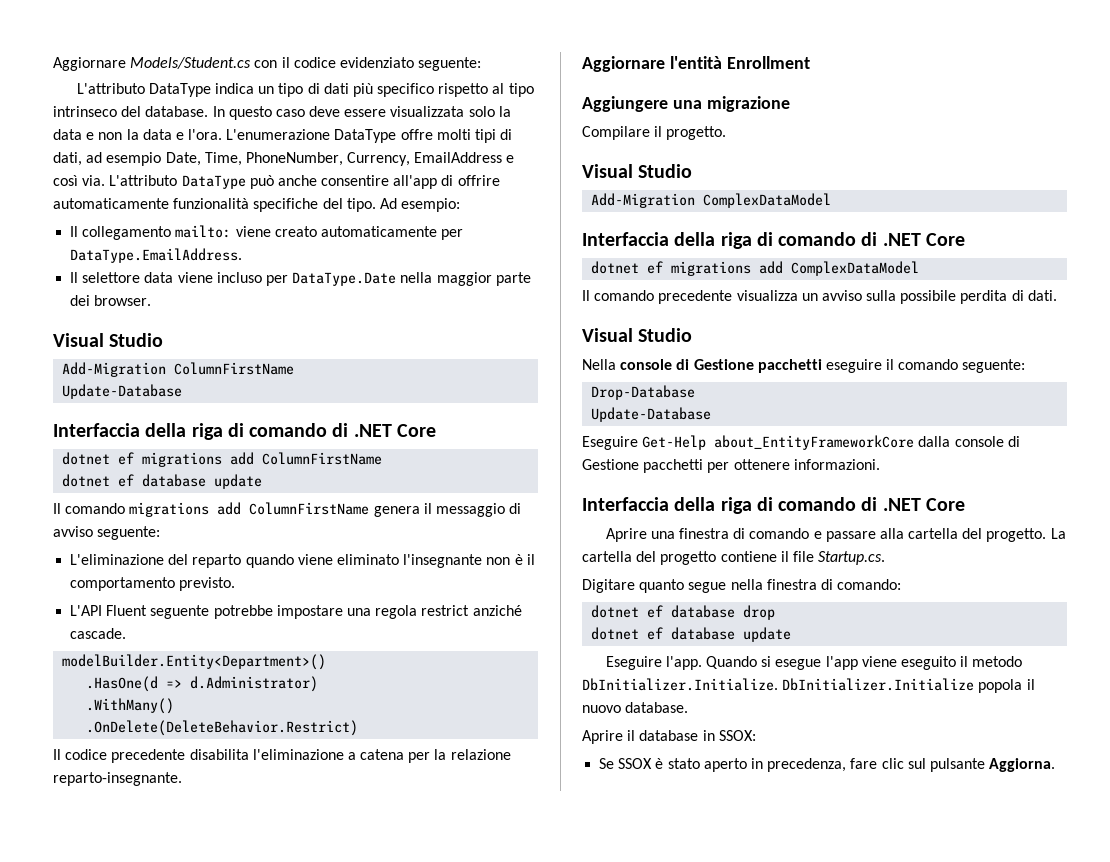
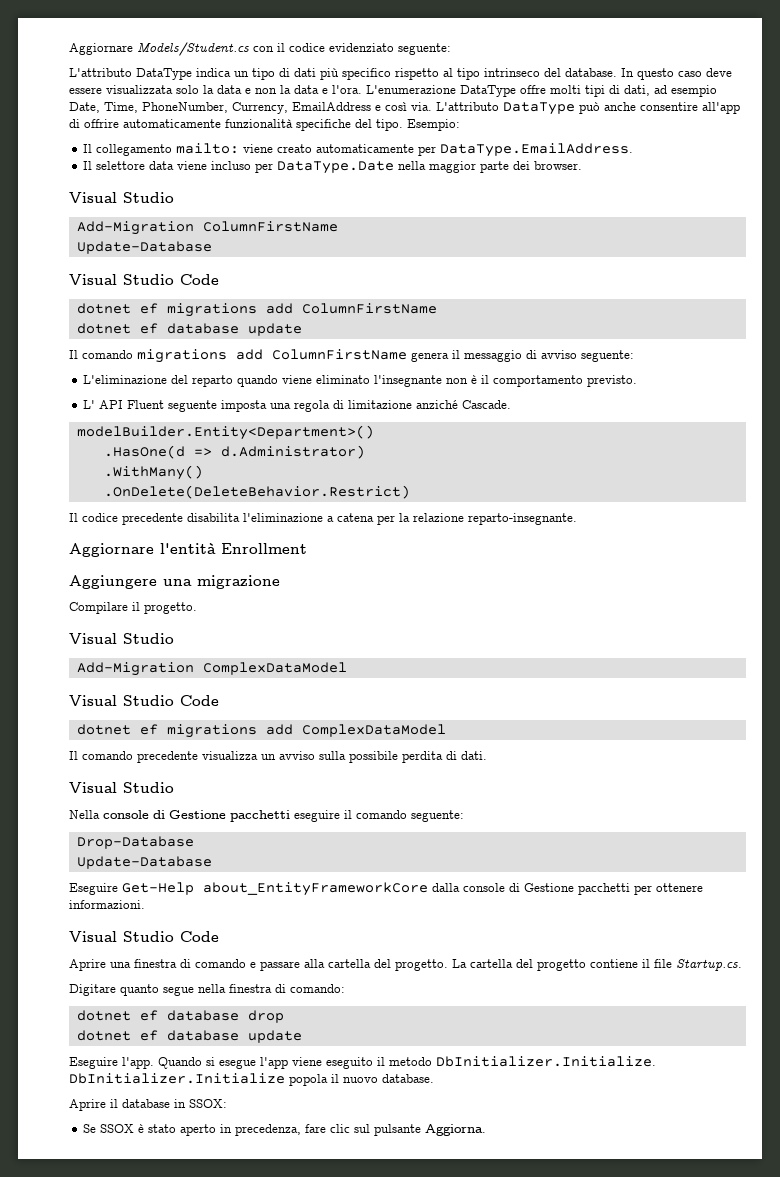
[379,198,461,212] Ad esempio: -> [407,119,460,131] Esempio:
[53,423,436,440] Interfaccia della riga di comando di .NET Core -> [69,274,219,285] Visual Studio Code
[70,605,522,619] [70,628,127,639] L'API Fluent seguente potrebbe impostare una regola restrict anziché cascade. -> [83,400,512,412] L' API Fluent seguente imposta una regola di limitazione anziché Cascade.
[582,232,965,249] Interfaccia della riga di comando di .NET Core -> [69,695,219,706] Visual Studio Code
[582,497,965,514] Interfaccia della riga di comando di .NET Core -> [69,931,219,942] Visual Studio Code

